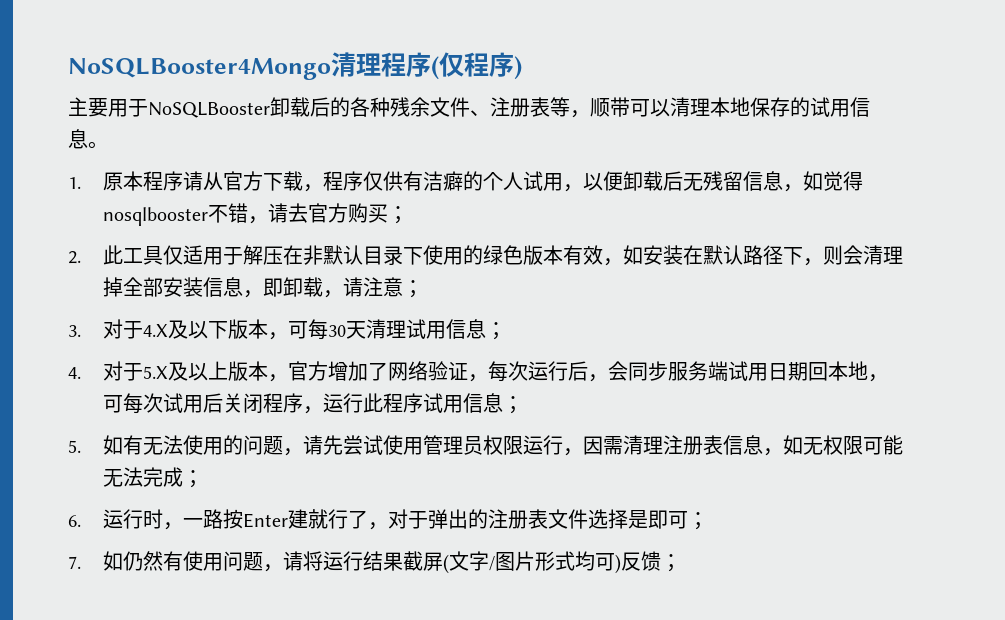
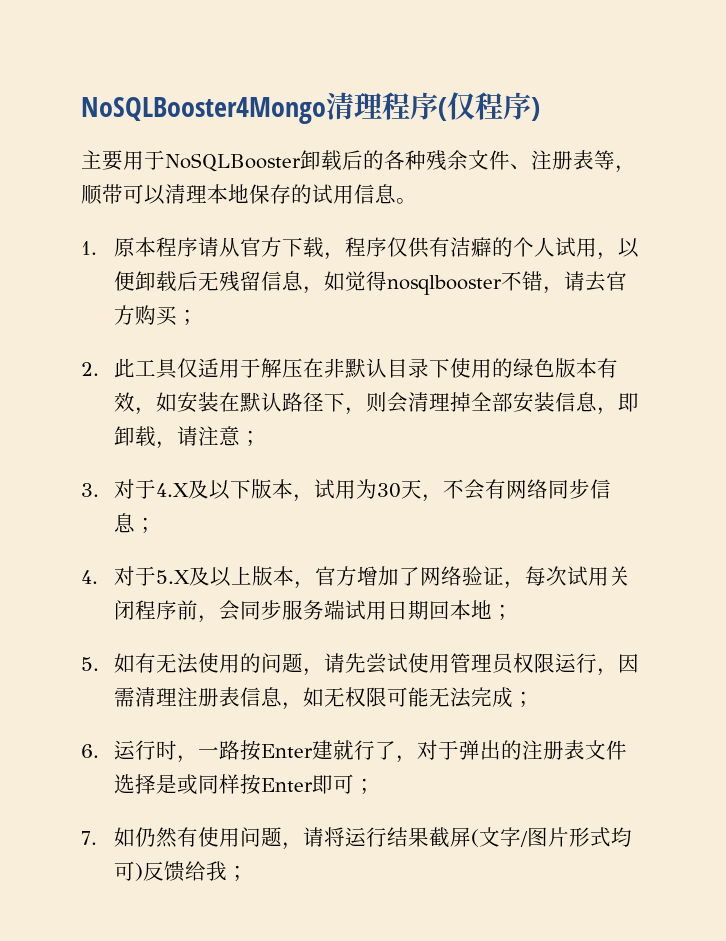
[287,319,446,340] 可每30天清理试用 -> [314,479,591,502] 试用为30天，不会有网络同步
[527,361,588,381] 运行后 -> [567,566,631,586] [114,600,199,620] 试用关闭程序前
[867,374,888,382] [102,393,503,414] ，可每次试用后关闭程序，运行此程序试用信息 -> (493, 609) none
(648, 519) none -> [177,774,314,795] 或同样按Enter
(661, 561) none -> [185,861,228,881] 给我

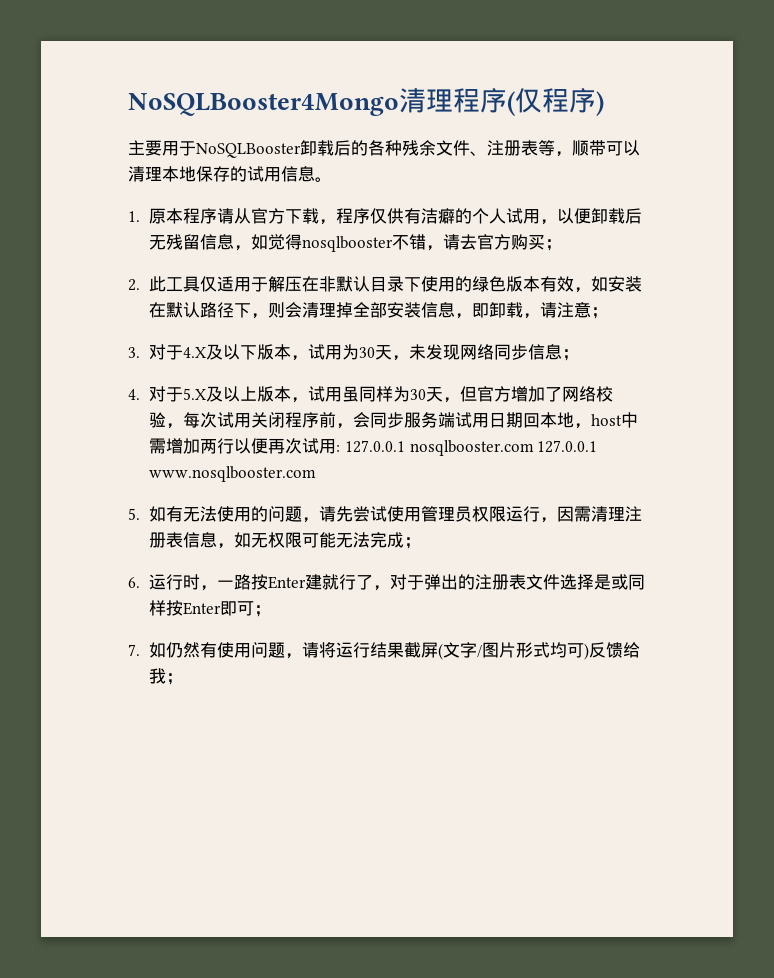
[443,479,507,500] 不会有 -> [409,344,461,360] 未发现
(316, 585) none -> [308,386,478,403] 试用虽同样为30天，但
[462,566,505,586] 验证 -> [596,386,614,402] [149,412,167,428] 校验
[492,604,514,620] ； -> [574,412,639,429] [149,438,598,456] [149,466,317,482] ，host中需增加两行以便再次试用: 127.0.0.1 nosqlbooster.com 127.0.0.1 www.nosqlbooster.com

